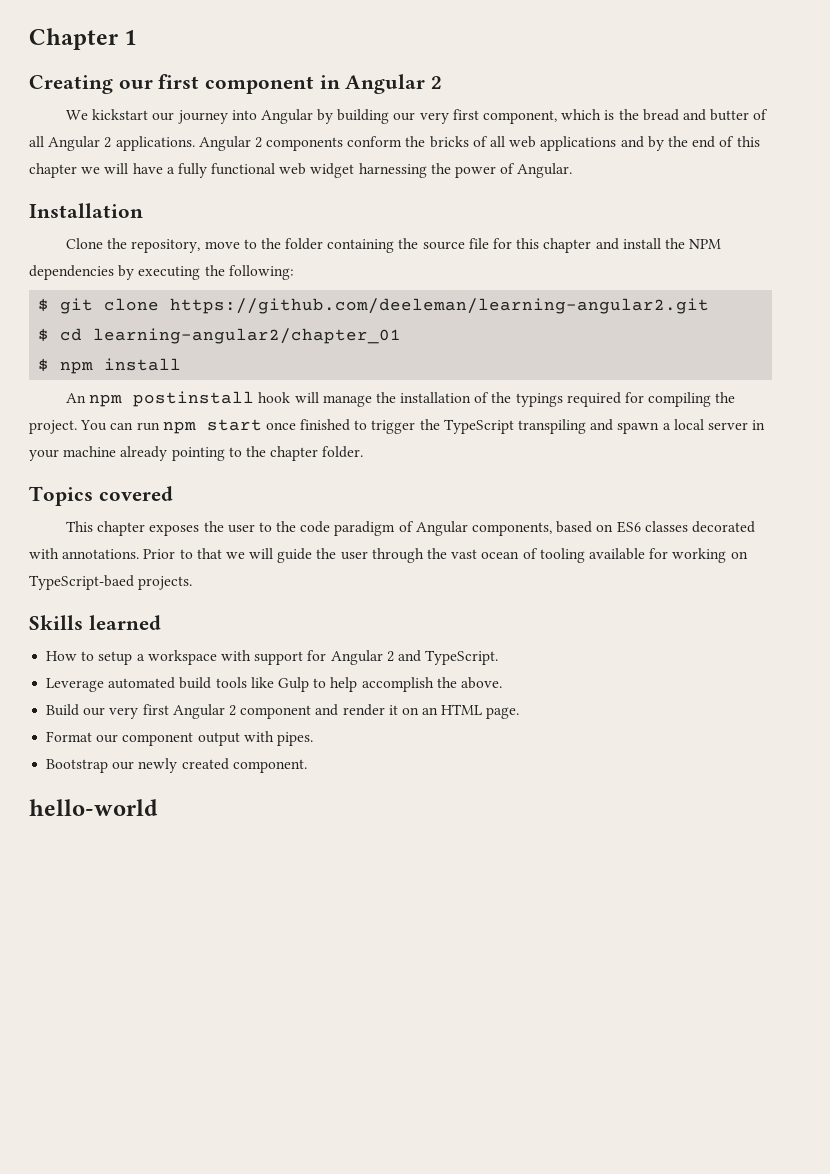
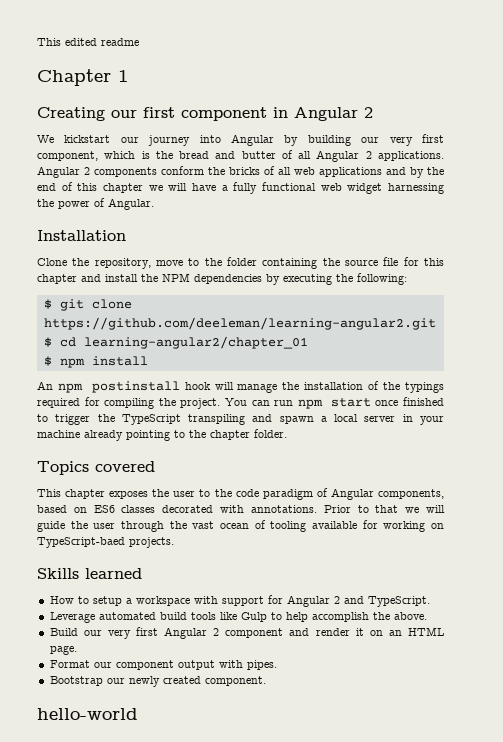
(29, 39) none -> [37,38,139,46] This edited readme //

